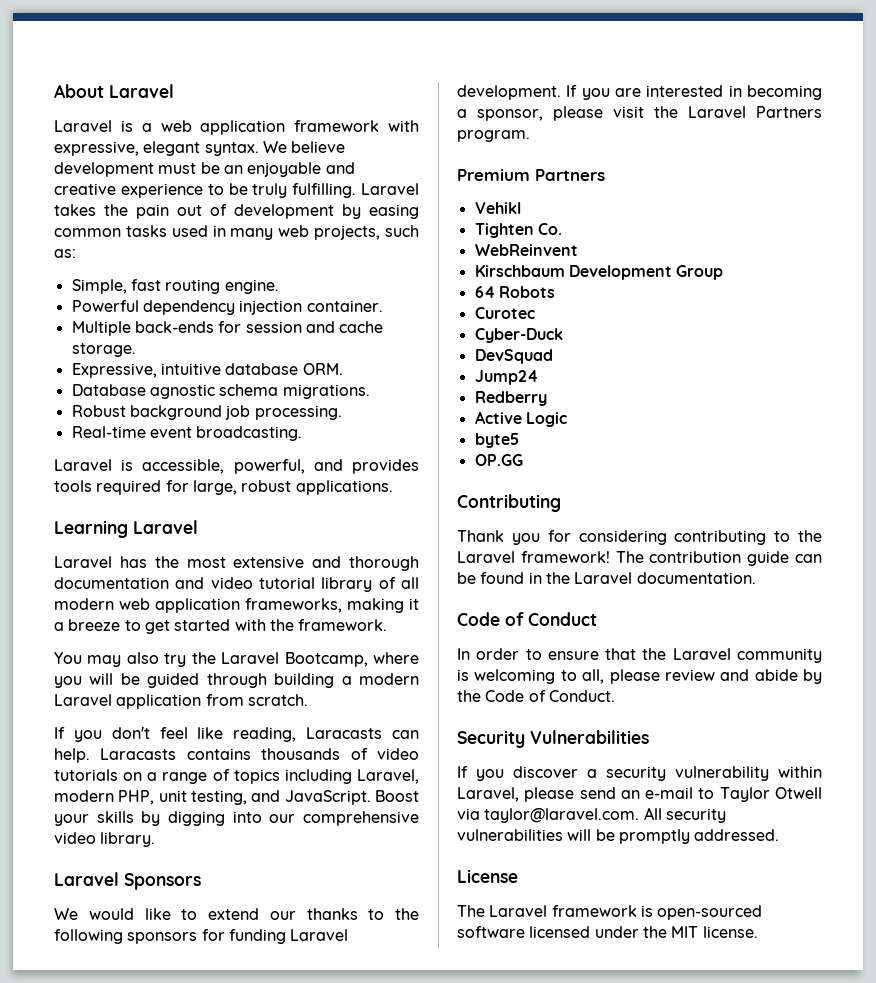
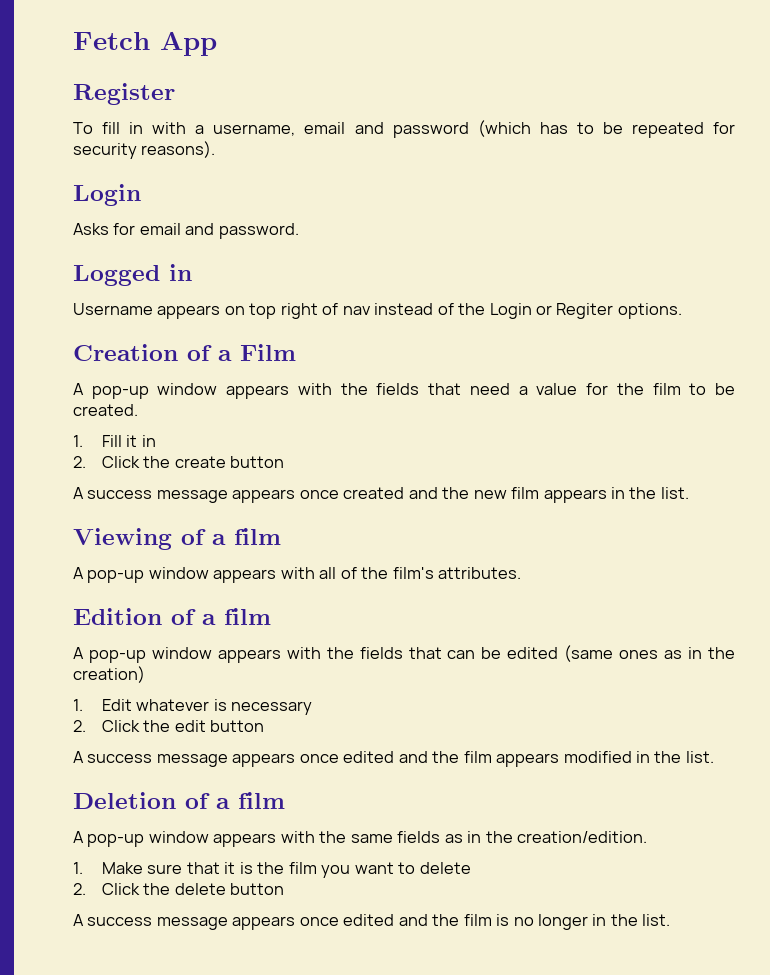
[54,84,174,98] [54,120,420,135] [54,141,346,156] [54,162,355,177] [54,183,420,198] [54,204,419,219] [54,225,419,240] [54,249,76,258] [71,279,279,294] [71,300,383,315] [71,321,384,336] [71,343,136,357] [71,363,343,378] [71,384,370,399] [71,405,342,420] [71,426,303,441] [54,459,419,474] [54,480,393,495] [54,520,198,538] [54,556,419,571] [54,577,419,592] [54,598,419,613] [54,619,388,634] [54,652,419,667] [54,673,419,688] [54,694,308,709] [54,727,419,742] [54,748,420,763] [54,769,419,784] [54,790,419,805] [54,811,419,826] [54,832,156,847] [54,872,201,890] [54,908,419,920] [54,929,349,944] [457,85,822,100] [457,106,822,121] [457,130,530,142] [457,169,605,181] [474,202,521,214] [474,223,562,238] [474,244,578,256] [474,265,724,280] [474,286,555,298] [474,307,535,319] [474,328,563,343] [474,349,553,364] [474,370,538,385] [474,391,547,406] [474,411,567,427] [474,433,519,448] [474,454,523,466] [457,494,561,512] [457,530,822,545] [457,551,822,566] [457,572,756,584] [457,612,597,626] [457,648,822,663] [457,669,822,684] [457,690,615,702] [457,730,649,748] [457,766,822,781] [457,787,822,802] [457,807,726,823] [457,829,780,844] [457,869,518,883] [457,905,763,920] [457,926,758,938] About Laravel // Laravel is a web application framework with expressive, elegant syntax. We believe development must be an enjoyable and creative experience to be truly fulfilling. Laravel takes the pain out of development by easing common tasks used in many web projects, such as: // Simple, fast routing engine. // Powerful dependency injection container. // Multiple back-ends for session and cache storage. // Expressive, intuitive database ORM. // Database agnostic schema migrations. // Robust background job processing. // Real-time event broadcasting. // Laravel is accessible, powerful, and provides tools required for large, robust applications. // Learning Laravel // Laravel has the most extensive and thorough documentation and video tutorial library of all modern web application frameworks, making it a breeze to get started with the framework. // You may also try the Laravel Bootcamp, where you will be guided through building a modern Laravel application from scratch. // If you don't feel like reading, Laracasts can help. Laracasts contains thousands of video tutorials on a range of topics including Laravel, modern PHP, unit testing, and JavaScript. Boost your skills by digging into our comprehensive video library. // Laravel Sponsors // We would like to extend our thanks to the following sponsors for funding Laravel development. If you are interested in becoming a sponsor, please visit the Laravel Partners program. // Premium Partners // Vehikl // Tighten Co. // WebReinvent // Kirschbaum Development Group // 64 Robots // Curotec // Cyber-Duck // DevSquad // Jump24 // Redberry // Active Logic // byte5 // OP.GG // Contributing // Thank you for considering contributing to the Laravel framework! The contribution guide can be found in the Laravel documentation. // Code of Conduct // In order to ensure that the Laravel community is welcoming to all, please review and abide by the Code of Conduct. // Security Vulnerabilities // If you discover a security vulnerability within Laravel, please send an e-mail to Taylor Otwell via taylor@laravel.com. All security vulnerabilities will be promptly addressed. // License // The Laravel framework is open-sourced software licensed under the MIT license. -> [73,31,217,56] [73,83,175,105] [73,120,735,138] [73,141,216,159] [73,184,141,206] [73,223,299,239] [73,264,192,286] [73,303,682,319] [73,344,296,361] [73,383,736,399] [73,404,138,416] [73,435,156,447] [73,456,285,468] [73,487,689,503] [73,528,281,550] [73,567,522,583] [73,608,271,625] [73,645,736,663] [73,666,145,683] [73,699,313,715] [73,720,265,732] [73,751,714,767] [73,792,285,809] [73,831,648,847] [73,862,471,878] [73,883,285,895] [73,914,671,930] Fetch App // Register // To fill in with a username, email and password (which has to be repeated for security reasons). // Login // Asks for email and password. // Logged in // Username appears on top right of nav instead of the Login or Regiter options. // Creation of a Film // A pop-up window appears with the fields that need a value for the film to be created. // 1. Fill it in // 2. Click the create button // A success message appears once created and the new film appears in the list. // Viewing of a film // A pop-up window appears with all of the film's attributes. // Edition of a film // A pop-up window appears with the fields that can be edited (same ones as in the creation) // 1. Edit whatever is necessary // 2. Click the edit button // A success message appears once edited and the film appears modified in the list. // Deletion of a film // A pop-up window appears with the same fields as in the creation/edition. // 1. Make sure that it is the film you want to delete // 2. Click the delete button // A success message appears once edited and the film is no longer in the list.

